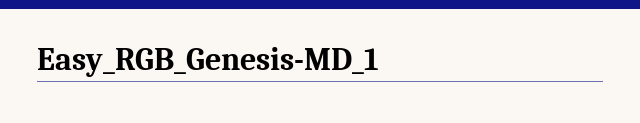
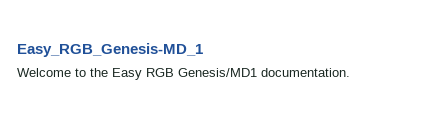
(379, 62) none -> [17,68,350,80] // Welcome to the Easy RGB Genesis/MD1 documentation.

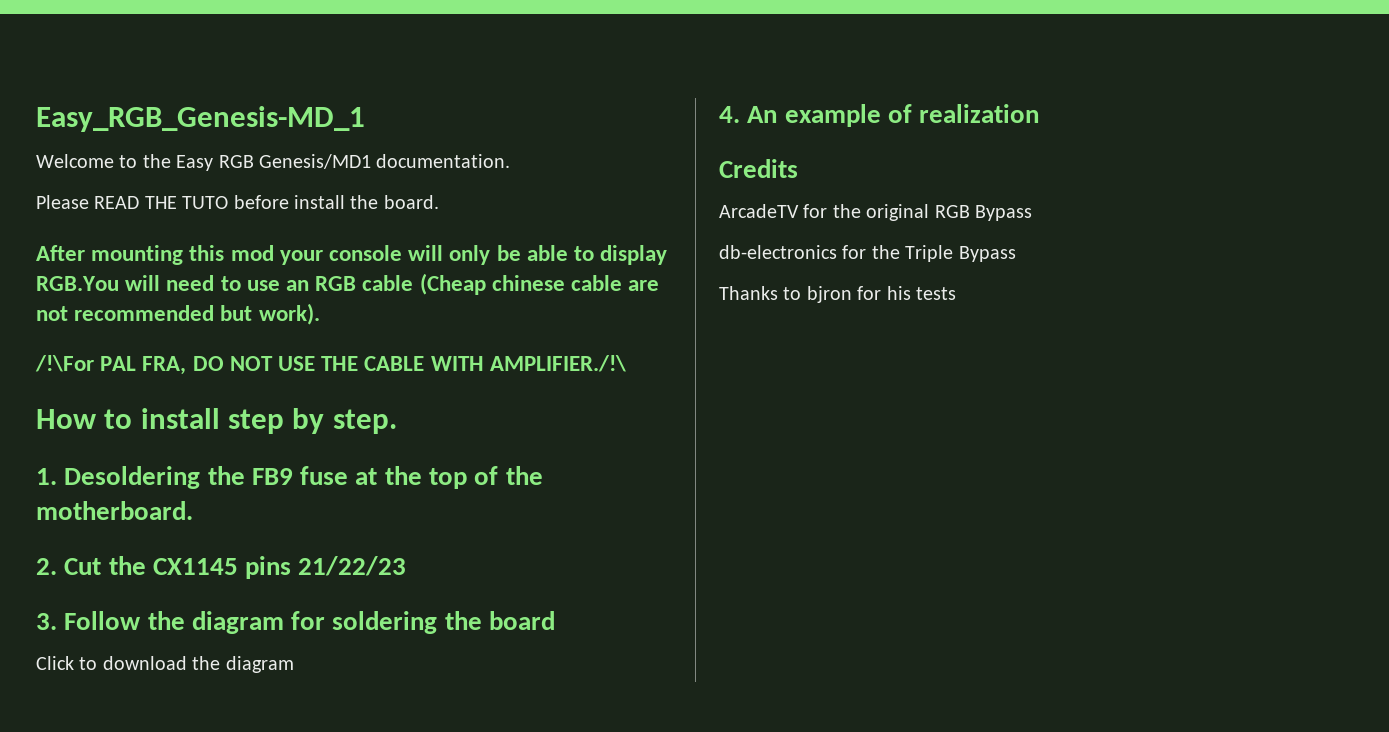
(350, 72) none -> [36,195,439,209] [36,245,668,265] [36,273,660,295] [36,303,320,325] [35,355,626,375] [36,408,397,434] [36,466,543,489] [36,501,193,520] [36,556,407,579] [36,611,556,634] [36,656,294,673] [719,104,1040,127] [719,159,798,178] [719,204,1032,221] [719,245,1016,262] [719,286,956,303] // Please READ THE TUTO before install the board. // After mounting this mod your console will only be able to display RGB.You will need to use an RGB cable (Cheap chinese cable are not recommended but work). // /!\For PAL FRA, DO NOT USE THE CABLE WITH AMPLIFIER./!\ // How to install step by step. // 1. Desoldering the FB9 fuse at the top of the motherboard. // 2. Cut the CX1145 pins 21/22/23 // 3. Follow the diagram for soldering the board // Click to download the diagram // 4. An example of realization // Credits // ArcadeTV for the original RGB Bypass // db-electronics for the Triple Bypass // Thanks to bjron for his tests

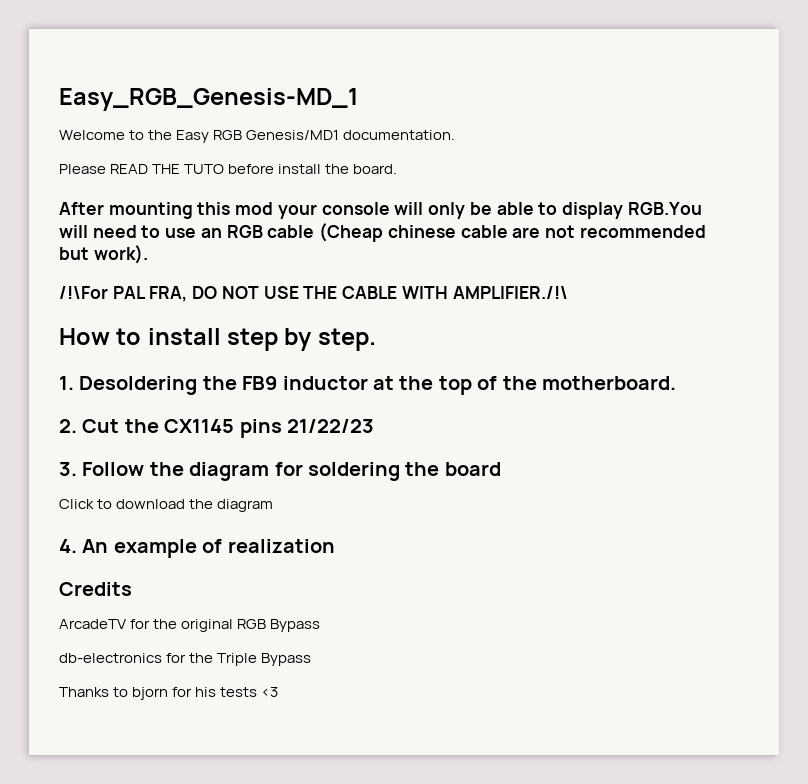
[300,466,349,485] fuse -> [282,376,368,390] inductor
[806,286,852,303] bjron -> [132,687,169,700] bjorn
(956, 293) none -> [261,687,279,697] <3

